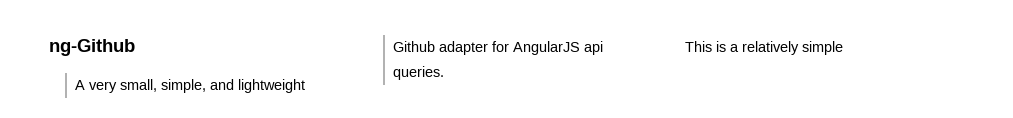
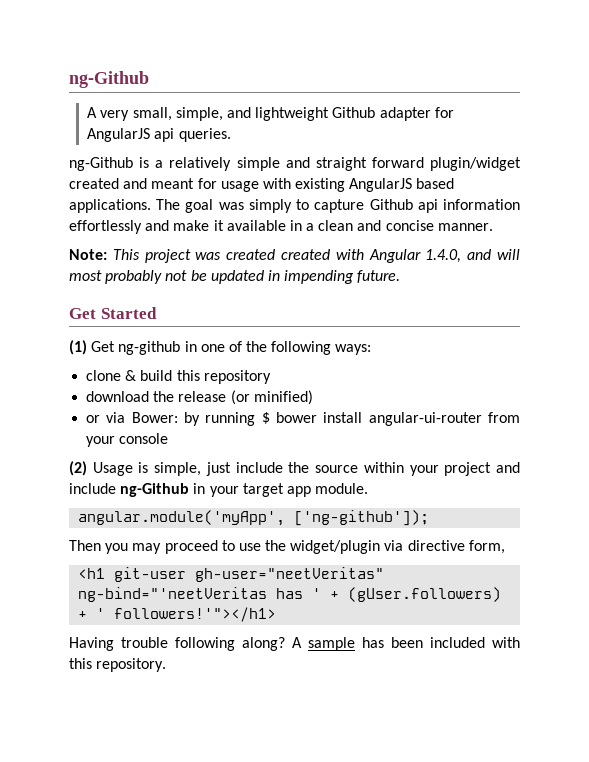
[685,41,712,52] This -> [69,157,133,171] ng-Github
(843, 48) none -> [285,157,521,171] [69,178,455,192] [69,199,520,213] [69,220,493,234] [69,249,520,263] [69,270,401,284] [69,307,157,319] [69,340,372,355] [86,370,271,384] [86,390,313,405] [86,412,520,426] [86,433,169,447] [69,461,520,476] [69,483,369,497] [78,510,430,526] [69,540,505,554] [78,567,385,582] [78,587,502,602] [78,607,277,622] [69,637,520,651] [69,658,167,672] and straight forward plugin/widget created and meant for usage with existing AngularJS based applications. The goal was simply to capture Github api information effortlessly and make it available in a clean and concise manner. // Note: This project was created created with Angular 1.4.0, and will most probably not be updated in impending future. // Get Started // (1) Get ng-github in one of the following ways: // clone & build this repository // download the release (or minified) // or via Bower: by running $ bower install angular-ui-router from your console // (2) Usage is simple, just include the source within your project and include ng-Github in your target app module. // angular.module('myApp', ['ng-github']); // Then you may proceed to use the widget/plugin via directive form, // <h1 git-user gh-user="neetVeritas" ng-bind="'neetVeritas has ' + (gUser.followers) + ' followers!'"></h1> // Having trouble following along? A sample has been included with this repository.

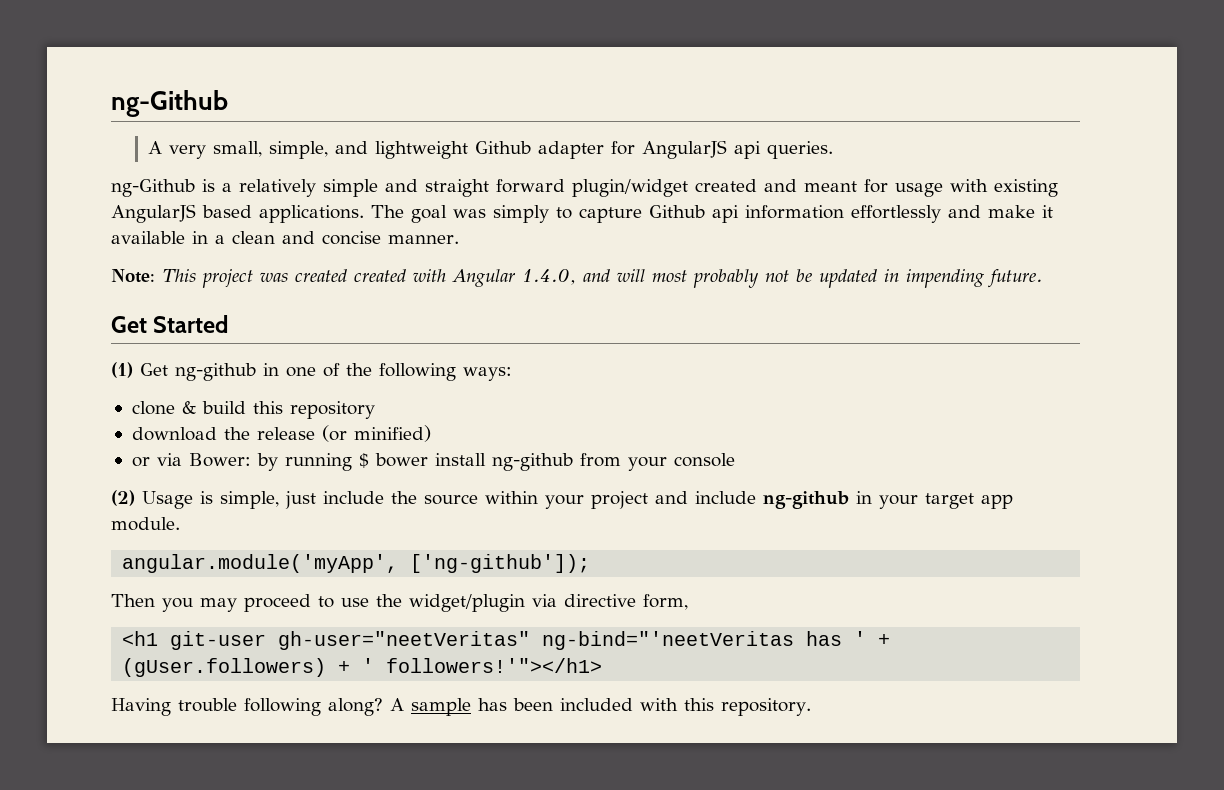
[368,412,482,426] angular-ui-router -> [491,453,573,471] ng-github
[120,483,190,497] ng-Github -> [763,491,849,509] ng-github

